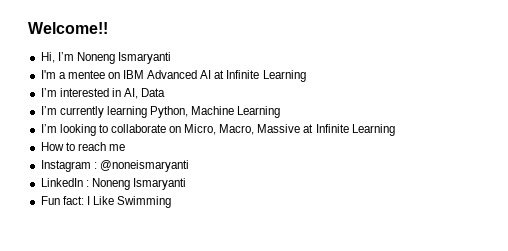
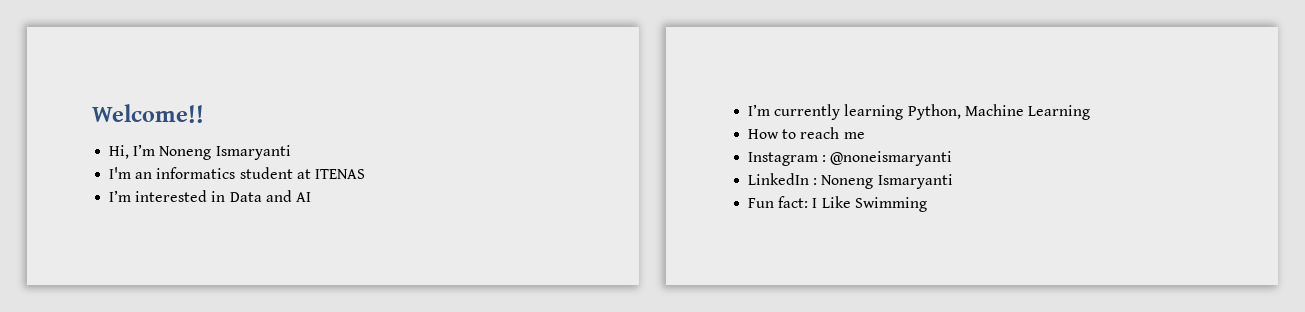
[58,70,306,82] a mentee on IBM Advanced AI at Infinite Learning -> [135,167,365,179] an informatics student at ITENAS
[123,88,138,99] AI, -> (226, 196) none
(166, 92) none -> [265,190,311,202] and AI
[40,124,395,136] // I’m looking to collaborate on Micro, Macro, Massive at Infinite Learning -> (1090, 112) none

